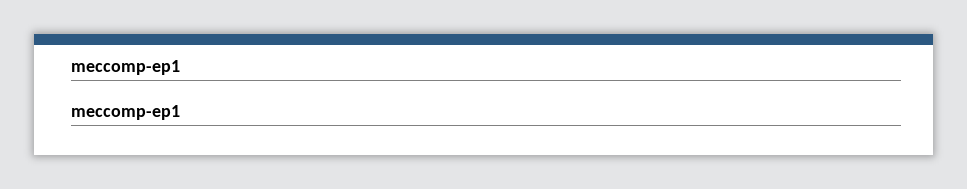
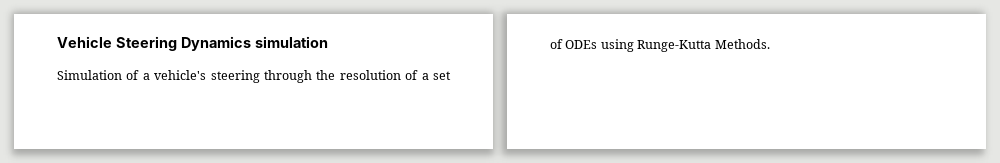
[71,60,180,75] [71,105,180,120] meccomp-ep1 // meccomp-ep1 -> [57,36,328,51] [57,70,451,83] [550,39,770,52] Vehicle Steering Dynamics simulation // Simulation of a vehicle's steering through the resolution of a set of ODEs using Runge-Kutta Methods.

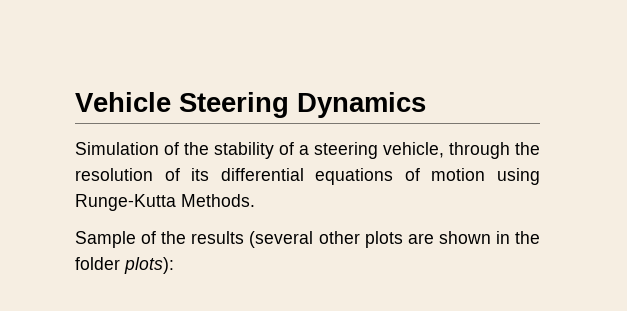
[254,36,328,48] simulation -> (426, 105) none
[142,70,451,83] [550,39,770,52] a vehicle's steering through the resolution of a set of ODEs using Runge-Kutta Methods. -> [184,142,540,159] [75,168,540,185] [75,194,255,211] [75,231,541,248] [75,257,174,274] the stability of a steering vehicle, through the resolution of its differential equations of motion using Runge-Kutta Methods. // Sample of the results (several other plots are shown in the folder plots):

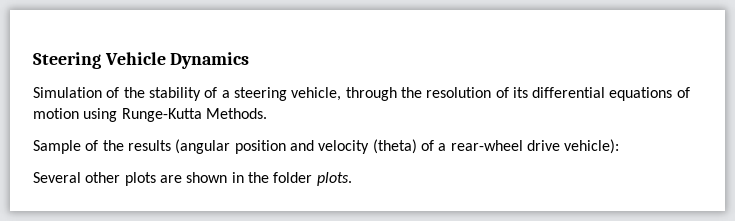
[75,92,289,118] Vehicle Steering -> [33,52,166,69] Steering Vehicle
[249,231,314,248] (several -> [175,139,620,154] [33,172,81,183] (angular position and velocity (theta) of a rear-wheel drive vehicle): // Several
[124,257,174,274] plots): -> [316,172,352,186] plots.

